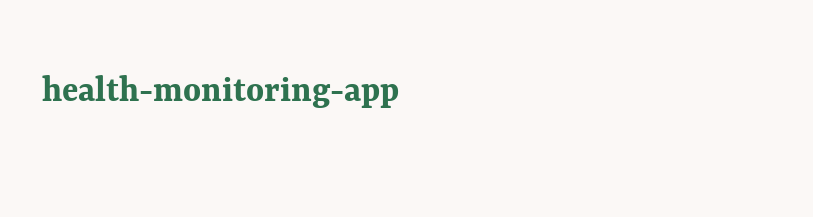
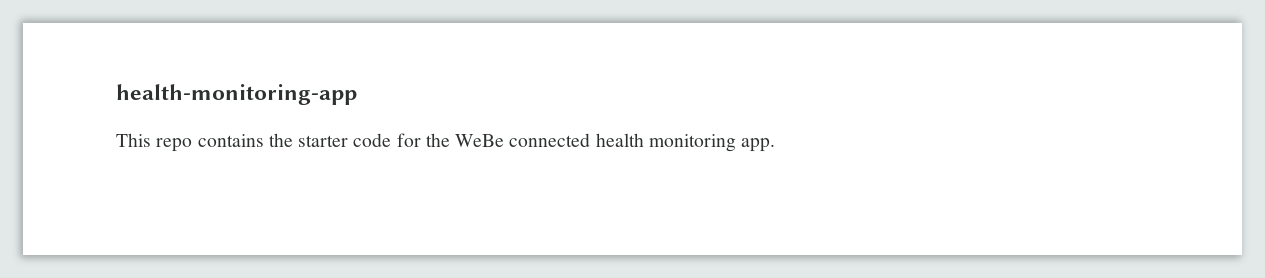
(399, 91) none -> [116,133,776,152] // This repo contains the starter code for the WeBe connected health monitoring app.

